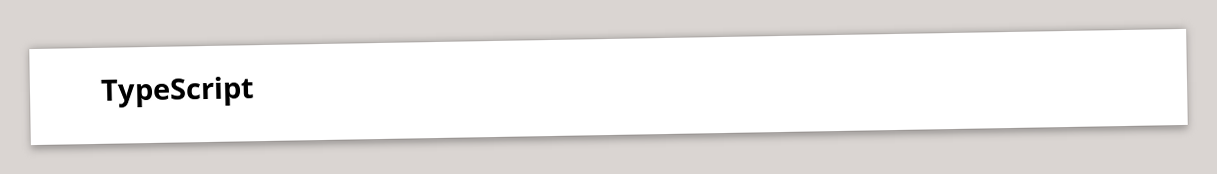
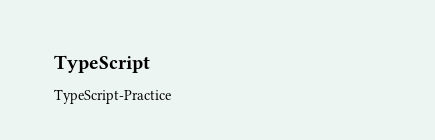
(255, 92) none -> [54,89,171,104] // TypeScript-Practice

